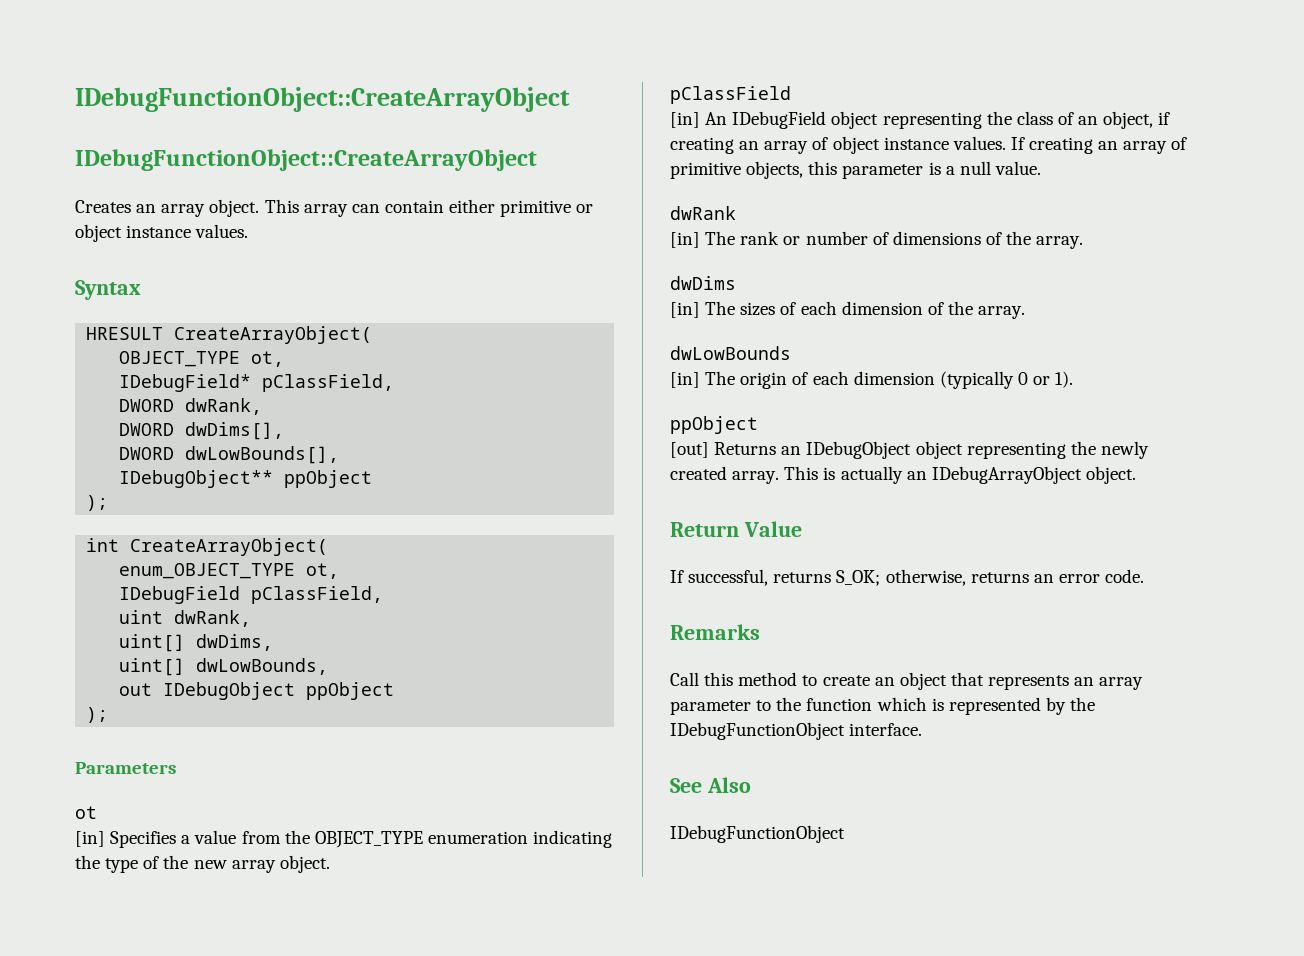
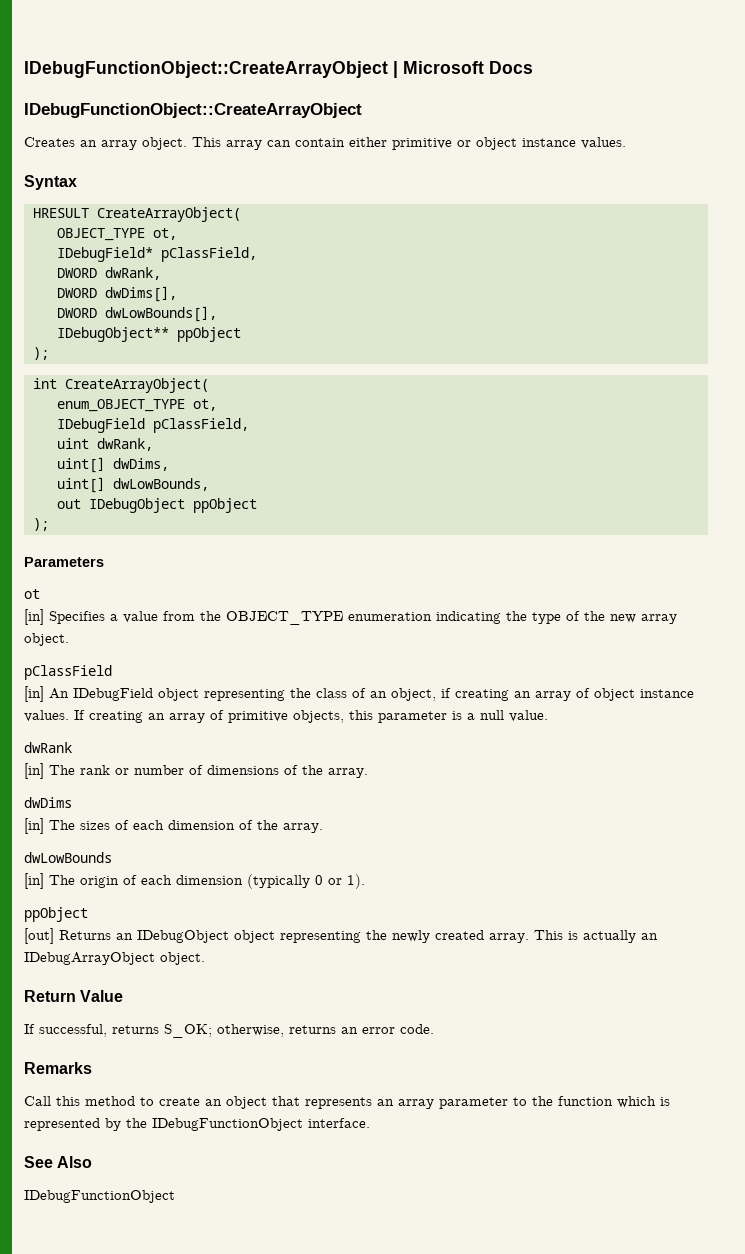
[75,87,570,112] IDebugFunctionObject::CreateArrayObject -> [24,61,533,78] IDebugFunctionObject::CreateArrayObject | Microsoft Docs

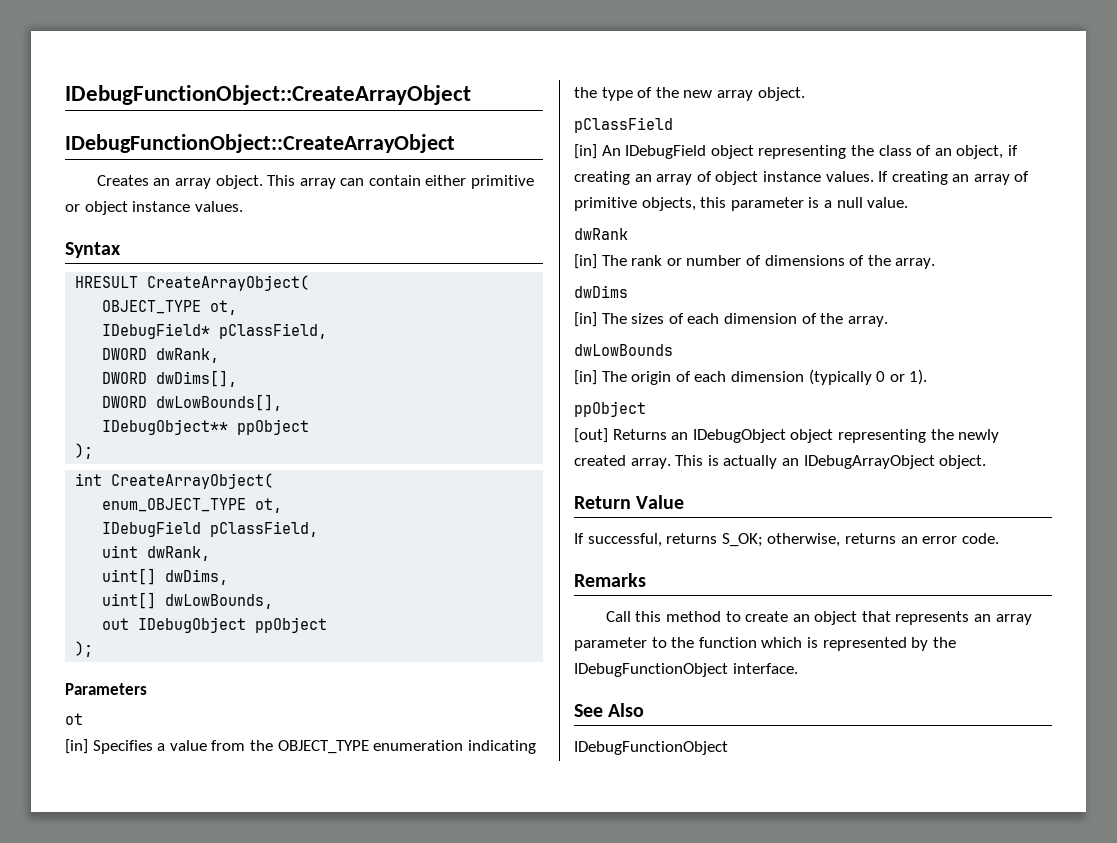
[24,61,533,78] IDebugFunctionObject::CreateArrayObject | Microsoft Docs -> [65,85,471,105] IDebugFunctionObject::CreateArrayObject

